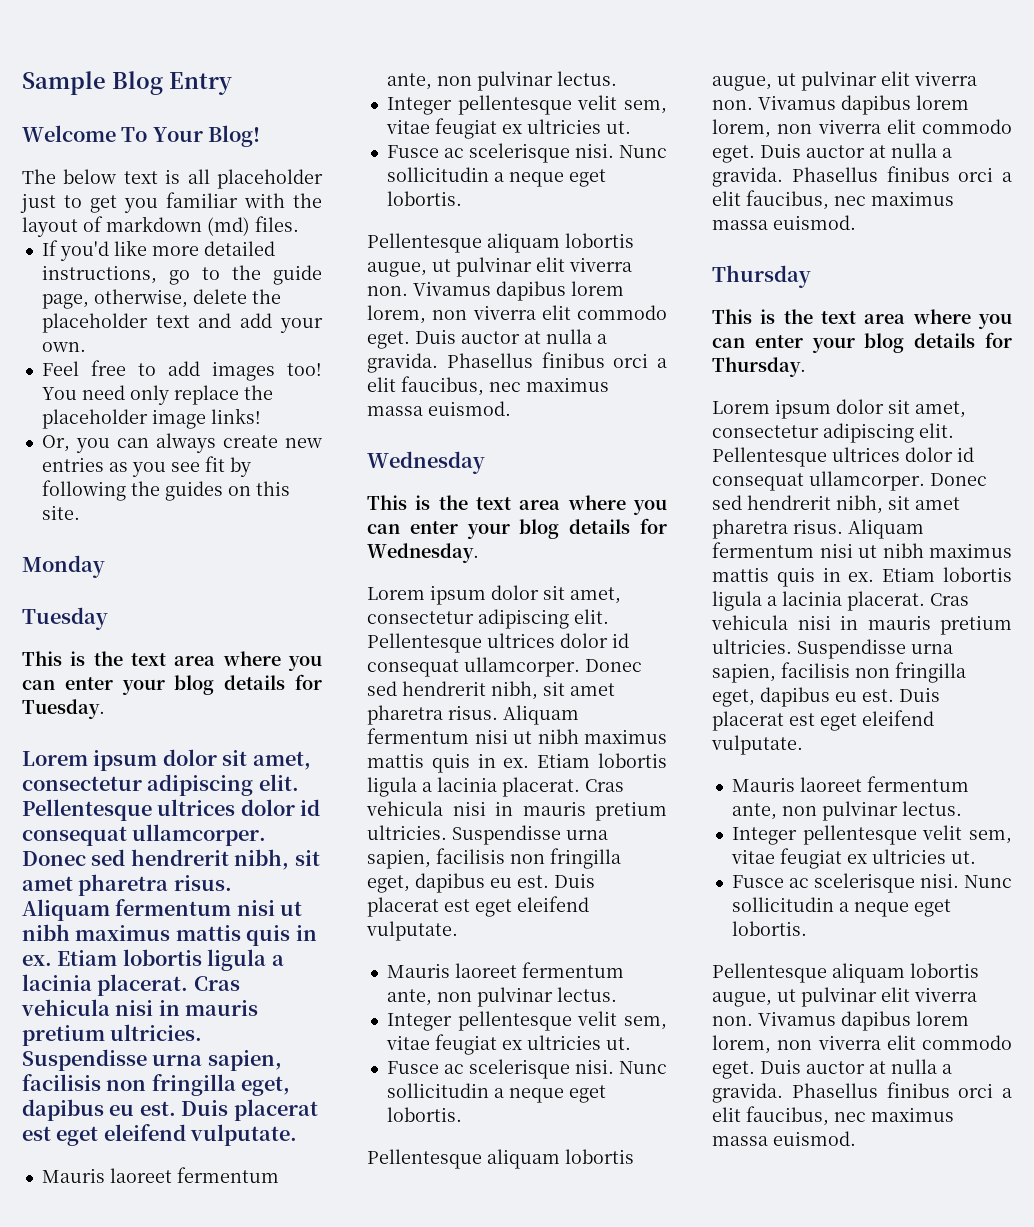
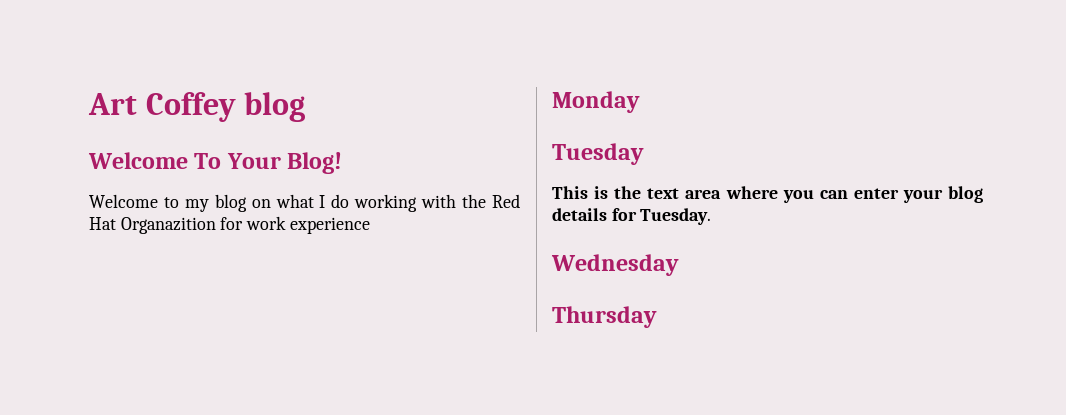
[22,71,232,95] Sample Blog Entry -> [88,92,306,122] Art Coffey blog
[22,169,323,189] [20,192,322,213] [22,216,299,237] [41,240,275,261] [41,265,323,285] [41,289,281,309] [41,313,323,333] [41,342,86,352] [41,360,322,381] [41,385,273,405] [41,408,261,429] [41,433,322,453] [41,456,251,477] [41,480,290,501] [41,505,80,520] The below text is all placeholder just to get you familiar with the layout of markdown (md) files. // If you'd like more detailed instructions, go to the guide page, otherwise, delete the placeholder text and add your own. // Feel free to add images too! You need only replace the placeholder image links! // Or, you can always create new entries as you see fit by following the guides on this site. -> [89,194,521,212] [89,216,370,234] Welcome to my blog on what I do working with the Red Hat Organazition for work experience
[22,749,311,771] [22,774,299,796] [22,799,321,821] [22,824,267,846] [22,849,320,870] [22,874,232,896] [22,899,303,921] [22,924,317,946] [22,949,284,971] [22,974,240,996] [21,999,259,1016] [22,1024,203,1046] [22,1049,282,1071] [22,1074,291,1096] [22,1099,318,1121] [22,1124,298,1146] [41,1167,279,1183] [386,71,617,91] [386,95,667,115] [385,118,631,139] [386,143,667,163] [386,167,606,187] [386,191,462,206] [367,233,634,253] [367,257,632,277] [367,281,624,301] [367,305,667,324] [367,329,607,349] [367,352,667,373] [367,376,609,396] [367,401,511,416] [367,451,485,474] [367,495,667,515] [367,518,667,539] [367,543,479,563] [367,585,621,605] [367,609,609,629] [367,633,629,653] [367,657,642,677] [367,681,615,700] [367,705,579,725] [367,728,667,744] [367,753,667,773] [367,777,624,797] [366,801,667,821] [367,825,608,845] [367,848,621,869] [367,873,595,893] [367,896,589,917] [366,921,458,941] [386,962,624,978] [386,987,617,1007] [386,1011,667,1031] [385,1034,631,1055] [386,1059,667,1079] [386,1083,606,1103] [386,1107,462,1122] [367,1149,634,1169] [712,71,977,91] [712,95,969,115] [712,119,1012,138] [712,143,952,163] [712,166,1012,187] [712,190,954,210] [712,215,856,230] [712,265,811,288] [712,309,1012,329] [712,332,1012,353] [712,357,806,377] [712,399,966,419] [712,423,954,443] [712,447,974,467] [712,471,987,491] [712,495,960,514] [712,519,924,539] [712,542,1012,558] [712,567,1012,587] [712,591,969,611] [711,615,1012,635] [712,639,953,659] [712,662,966,683] [712,687,940,707] [712,710,934,731] [711,735,803,755] [731,776,969,792] [731,801,962,821] [731,825,1012,845] [730,848,976,869] [731,873,1012,893] [731,897,951,917] [731,921,807,936] [712,963,979,983] [712,987,977,1007] [712,1011,969,1031] [712,1035,1012,1054] [712,1059,952,1079] [712,1082,1012,1103] [712,1106,954,1126] [712,1131,856,1146] Lorem ipsum dolor sit amet, consectetur adipiscing elit. Pellentesque ultrices dolor id consequat ullamcorper. Donec sed hendrerit nibh, sit amet pharetra risus. Aliquam fermentum nisi ut nibh maximus mattis quis in ex. Etiam lobortis ligula a lacinia placerat. Cras vehicula nisi in mauris pretium ultricies. Suspendisse urna sapien, facilisis non fringilla eget, dapibus eu est. Duis placerat est eget eleifend vulputate. // Mauris laoreet fermentum ante, non pulvinar lectus. // Integer pellentesque velit sem, vitae feugiat ex ultricies ut. // Fusce ac scelerisque nisi. Nunc sollicitudin a neque eget lobortis. // Pellentesque aliquam lobortis augue, ut pulvinar elit viverra non. Vivamus dapibus lorem lorem, non viverra elit commodo eget. Duis auctor at nulla a gravida. Phasellus finibus orci a elit faucibus, nec maximus massa euismod. // Wednesday // This is the text area where you can enter your blog details for Wednesday. // Lorem ipsum dolor sit amet, consectetur adipiscing elit. Pellentesque ultrices dolor id consequat ullamcorper. Donec sed hendrerit nibh, sit amet pharetra risus. Aliquam fermentum nisi ut nibh maximus mattis quis in ex. Etiam lobortis ligula a lacinia placerat. Cras vehicula nisi in mauris pretium ultricies. Suspendisse urna sapien, facilisis non fringilla eget, dapibus eu est. Duis placerat est eget eleifend vulputate. // Mauris laoreet fermentum ante, non pulvinar lectus. // Integer pellentesque velit sem, vitae feugiat ex ultricies ut. // Fusce ac scelerisque nisi. Nunc sollicitudin a neque eget lobortis. // Pellentesque aliquam lobortis augue, ut pulvinar elit viverra non. Vivamus dapibus lorem lorem, non viverra elit commodo eget. Duis auctor at nulla a gravida. Phasellus finibus orci a elit faucibus, nec maximus massa euismod. // Thursday // This is the text area where you can enter your blog details for Thursday. // Lorem ipsum dolor sit amet, consectetur adipiscing elit. Pellentesque ultrices dolor id consequat ullamcorper. Donec sed hendrerit nibh, sit amet pharetra risus. Aliquam fermentum nisi ut nibh maximus mattis quis in ex. Etiam lobortis ligula a lacinia placerat. Cras vehicula nisi in mauris pretium ultricies. Suspendisse urna sapien, facilisis non fringilla eget, dapibus eu est. Duis placerat est eget eleifend vulputate. // Mauris laoreet fermentum ante, non pulvinar lectus. // Integer pellentesque velit sem, vitae feugiat ex ultricies ut. // Fusce ac scelerisque nisi. Nunc sollicitudin a neque eget lobortis. // Pellentesque aliquam lobortis augue, ut pulvinar elit viverra non. Vivamus dapibus lorem lorem, non viverra elit commodo eget. Duis auctor at nulla a gravida. Phasellus finibus orci a elit faucibus, nec maximus massa euismod. -> [551,254,679,276] [552,306,657,328] Wednesday // Thursday

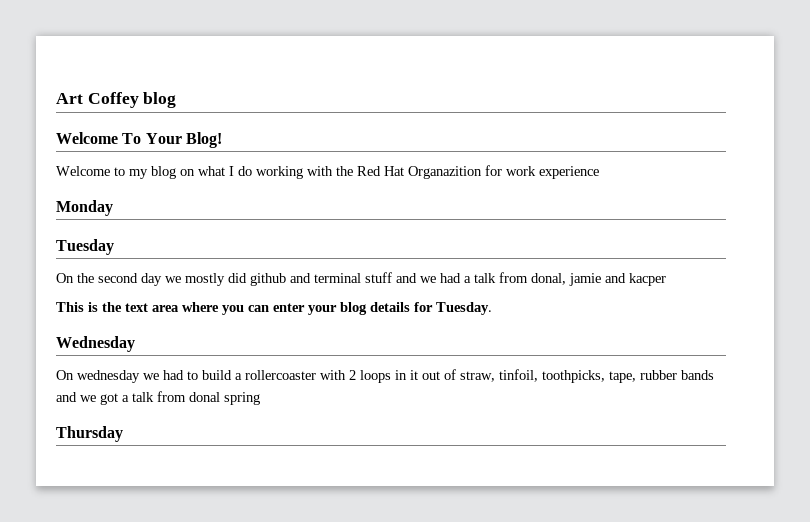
(644, 154) none -> [56,272,666,286] // On the second day we mostly did github and terminal stuff and we had a talk from donal, jamie and kacper
(679, 265) none -> [56,369,714,383] [56,391,260,405] // On wednesday we had to build a rollercoaster with 2 loops in it out of straw, tinfoil, toothpicks, tape, rubber bands and we got a talk from donal spring

